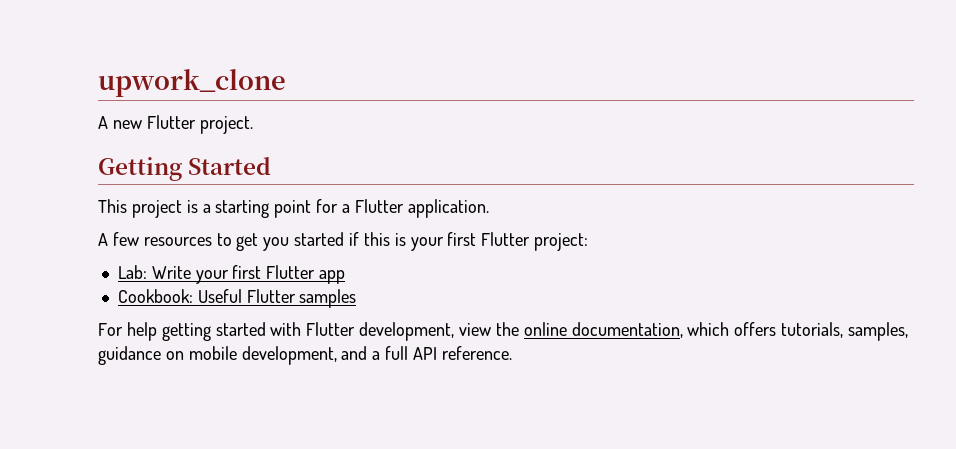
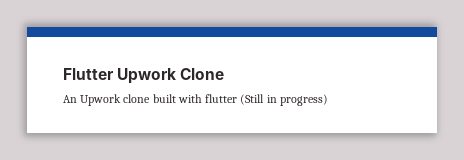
[98,69,286,97] [98,115,253,134] [98,157,272,181] [98,199,489,218] [98,232,589,251] [117,265,346,284] [117,289,357,308] [98,322,909,341] [98,346,512,365] upwork_clone // A new Flutter project. // Getting Started // This project is a starting point for a Flutter application. // A few resources to get you started if this is your first Flutter project: // Lab: Write your first Flutter app // Cookbook: Useful Flutter samples // For help getting started with Flutter development, view the online documentation, which offers tutorials, samples, guidance on mobile development, and a full API reference. -> [63,68,225,84] [63,94,328,106] Flutter Upwork Clone // An Upwork clone built with flutter (Still in progress)

